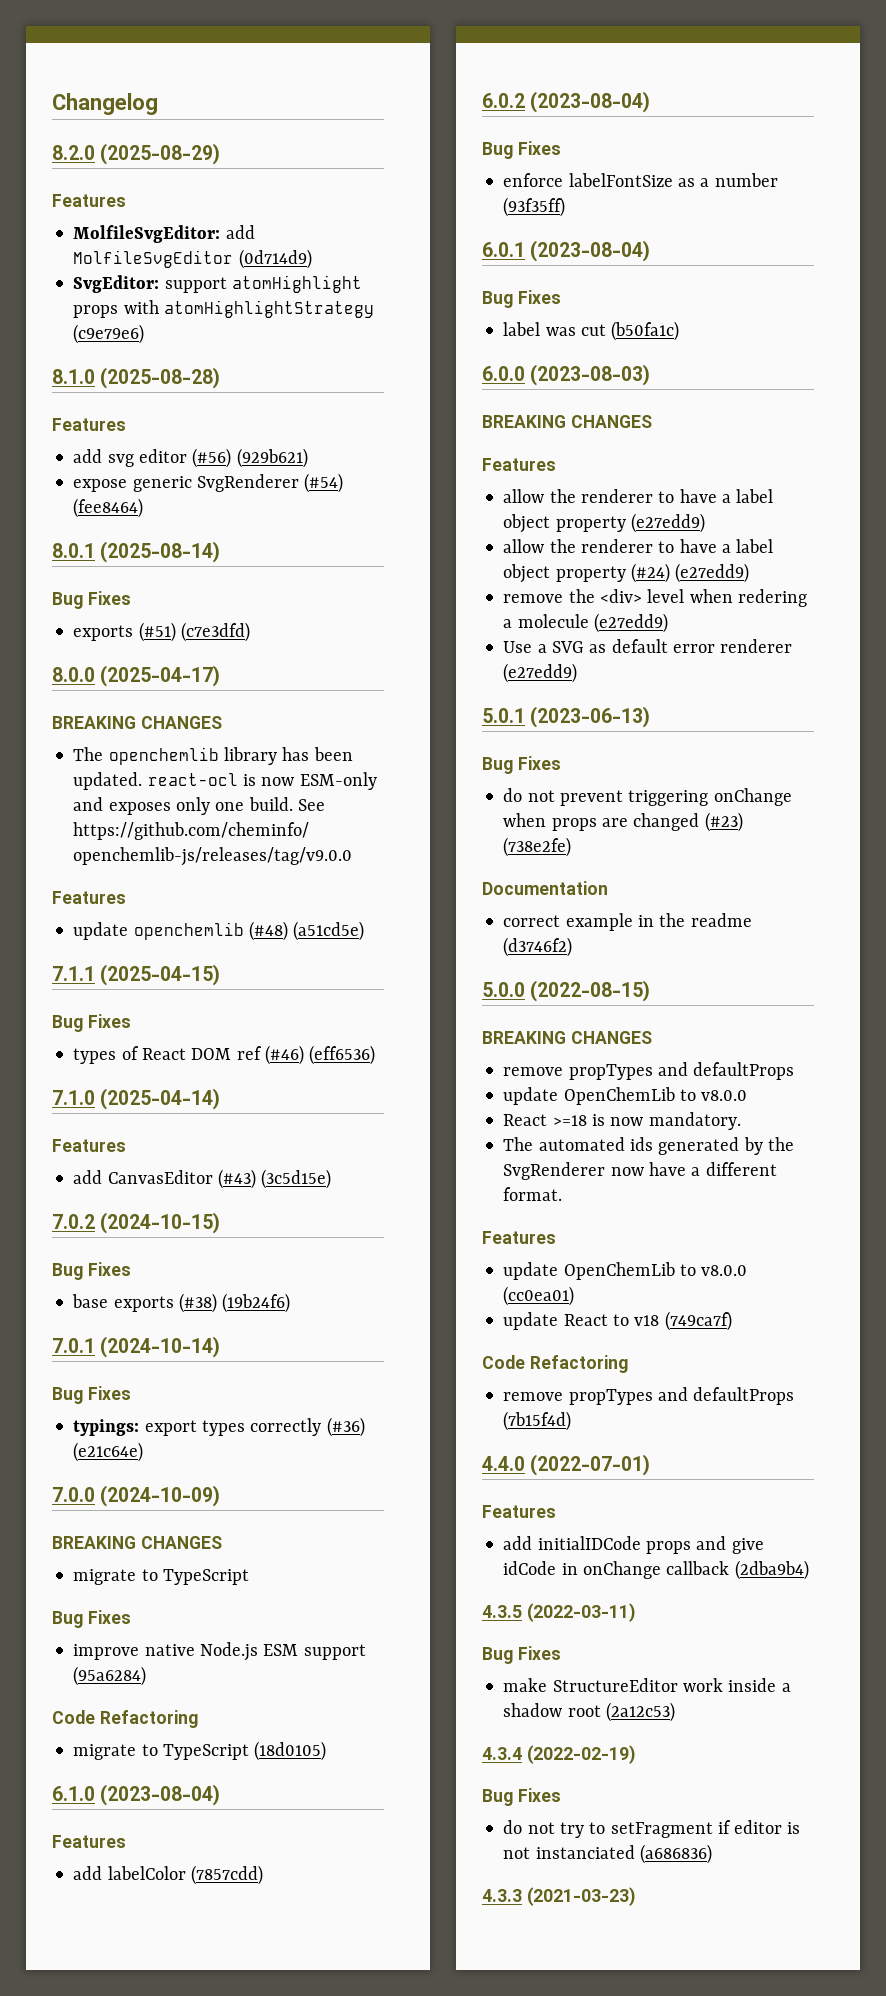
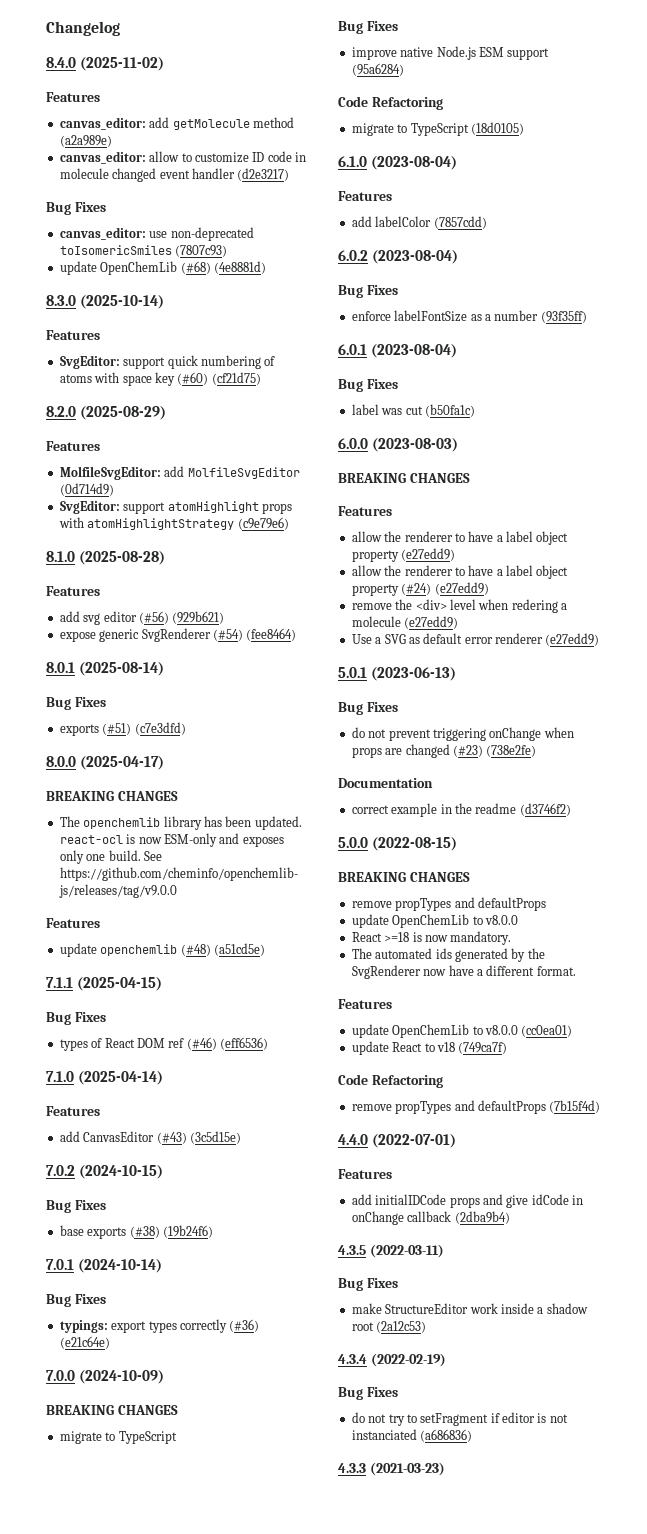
(158, 104) none -> [46,57,164,71] [46,92,100,102] [59,117,294,130] [59,135,112,147] [59,151,306,164] [59,168,290,182] [46,202,106,215] [59,227,254,241] [59,245,228,257] [59,261,266,275] [46,295,164,309] [46,330,100,340] [59,355,276,369] [59,372,261,386] // 8.4.0 (2025-11-02) // Features // canvas_editor: add getMolecule method (a2a989e) // canvas_editor: allow to customize ID code in molecule changed event handler (d2e3217) // Bug Fixes // canvas_editor: use non-deprecated toIsomericSmiles (7807c93) // update OpenChemLib (#68) (4e8881d) // 8.3.0 (2025-10-14) // Features // SvgEditor: support quick numbering of atoms with space key (#60) (cf21d75)

